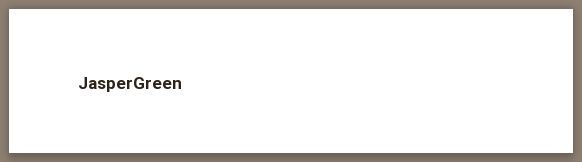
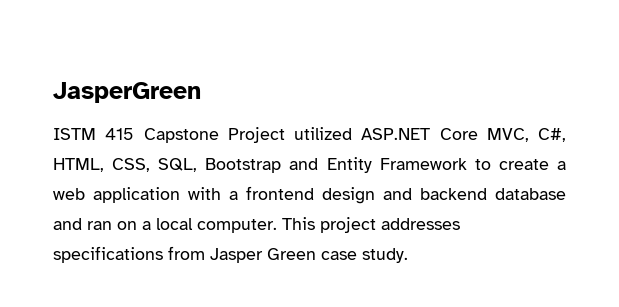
(182, 84) none -> [53,127,566,143] [53,157,566,173] [53,186,566,204] [53,217,460,233] [53,246,408,263] // ISTM 415 Capstone Project utilized ASP.NET Core MVC, C#, HTML, CSS, SQL, Bootstrap and Entity Framework to create a web application with a frontend design and backend database and ran on a local computer. This project addresses specifications from Jasper Green case study.

